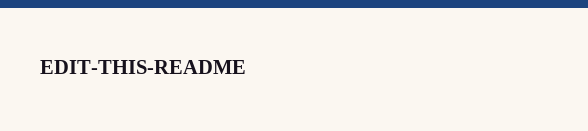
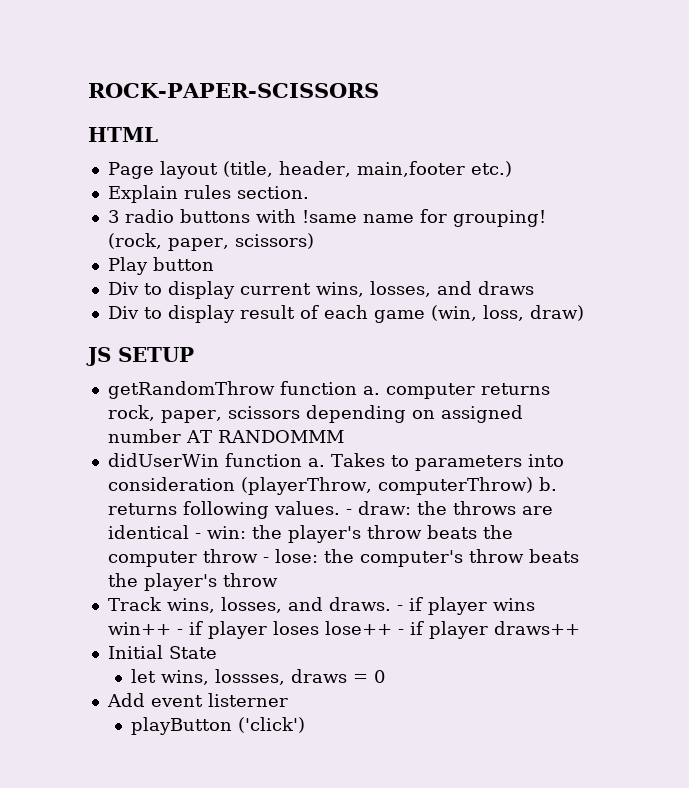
[40,60,246,74] EDIT-THIS-README -> [88,83,379,98] [88,127,158,142] [107,161,512,179] [107,185,309,203] [107,209,546,227] [107,233,314,251] [107,257,214,275] [107,281,534,299] [107,305,584,323] [86,347,194,366] [107,381,550,399] [107,405,523,423] [107,429,344,443] [107,453,564,471] [107,477,557,495] [107,501,553,519] [107,525,513,543] [107,549,579,567] [107,573,278,591] [107,597,535,615] [107,621,580,639] [107,645,217,659] [131,669,386,685] [106,693,288,707] [131,717,306,735] ROCK-PAPER-SCISSORS // HTML // Page layout (title, header, main,footer etc.) // Explain rules section. // 3 radio buttons with !same name for grouping! (rock, paper, scissors) // Play button // Div to display current wins, losses, and draws // Div to display result of each game (win, loss, draw) // JS SETUP // getRandomThrow function a. computer returns rock, paper, scissors depending on assigned number AT RANDOMMM // didUserWin function a. Takes to parameters into consideration (playerThrow, computerThrow) b. returns following values. - draw: the throws are identical - win: the player's throw beats the computer throw - lose: the computer's throw beats the player's throw // Track wins, losses, and draws. - if player wins win++ - if player loses lose++ - if player draws++ // Initial State // let wins, lossses, draws = 0 // Add event listerner // playButton ('click')

